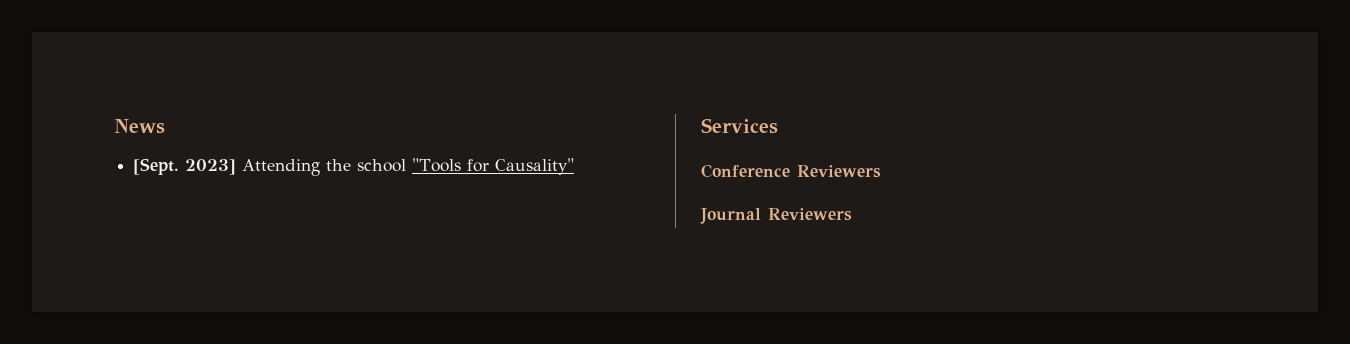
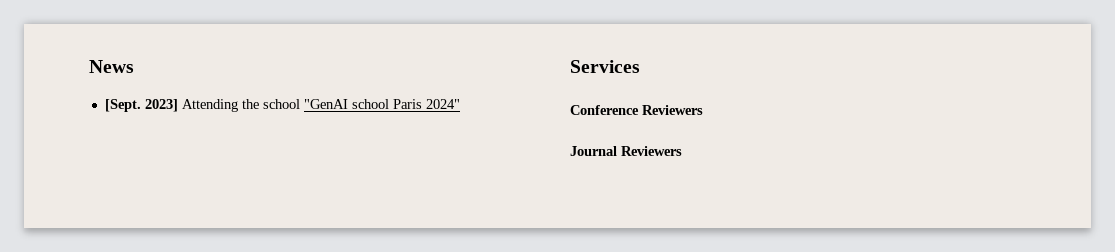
[412,158,575,175] "Tools for Causality" -> [303,99,460,109] "GenAI school Paris 2024"

